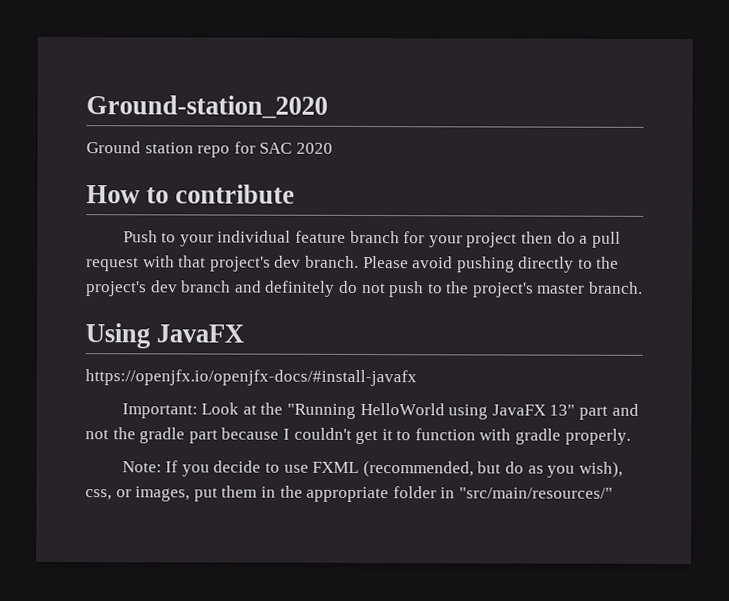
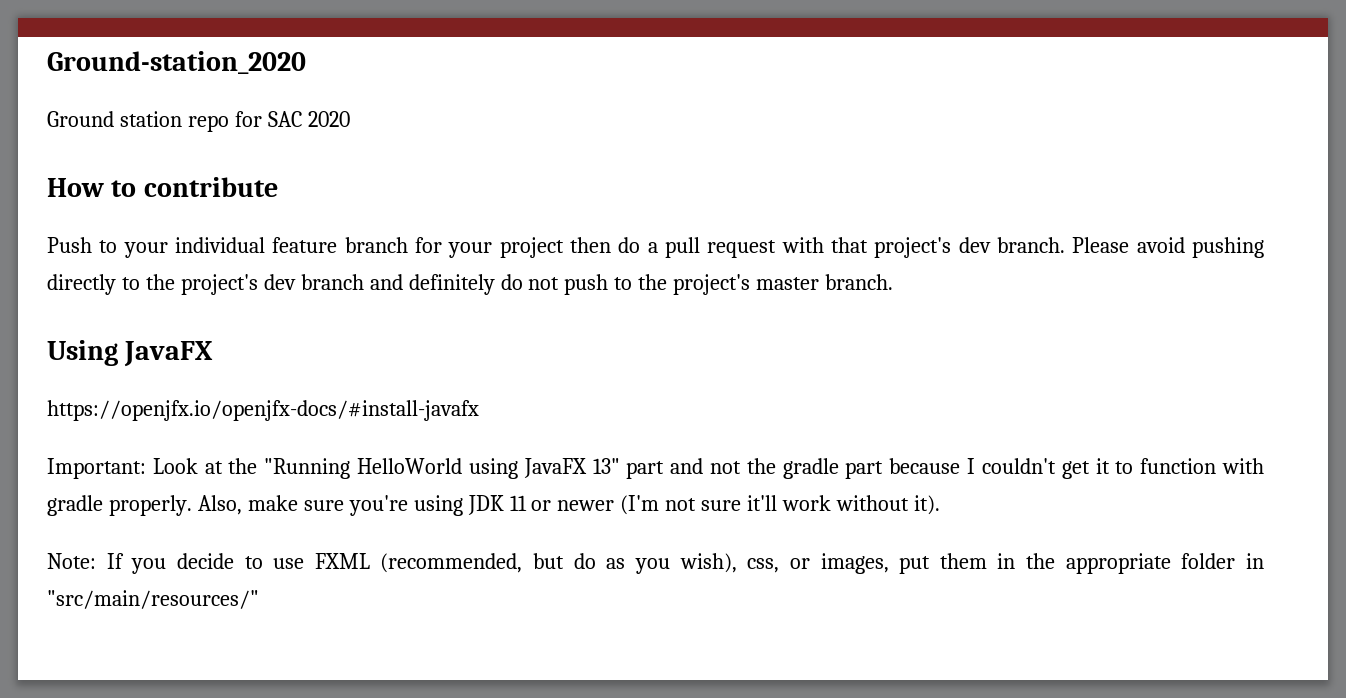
(631, 436) none -> [197,495,940,516] Also, make sure you're using JDK 11 or newer (I'm not sure it'll work without it).

